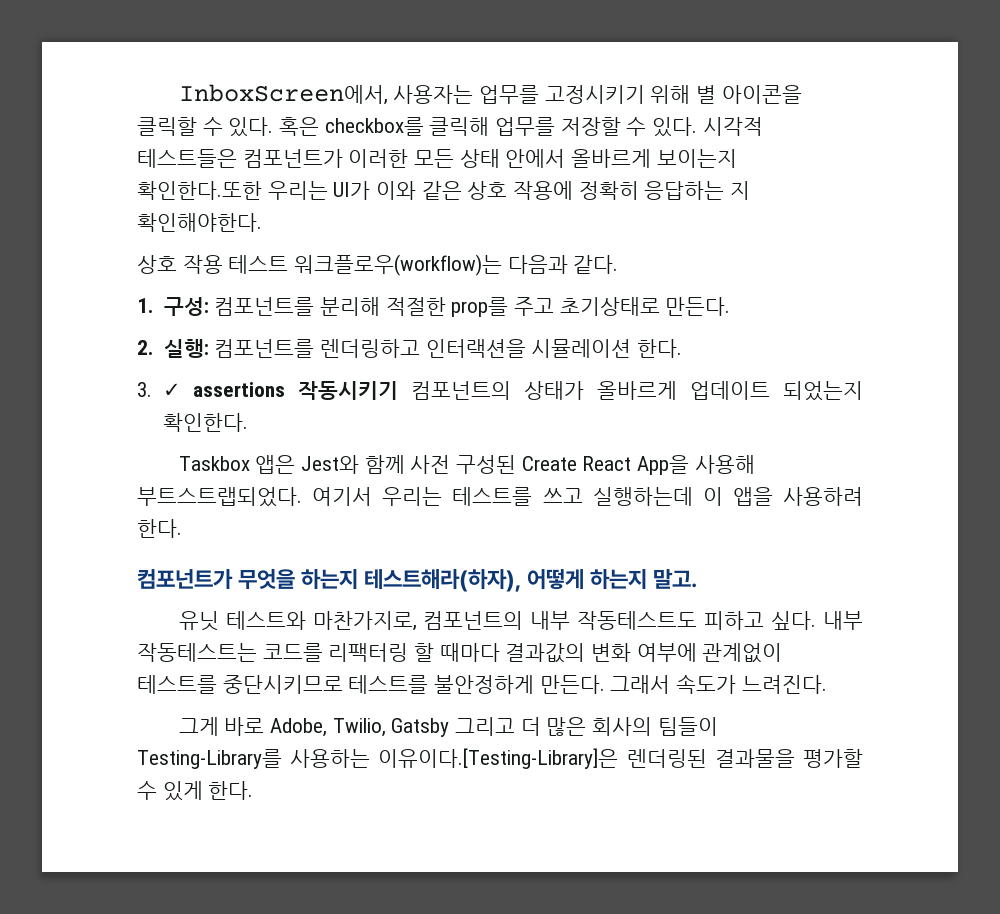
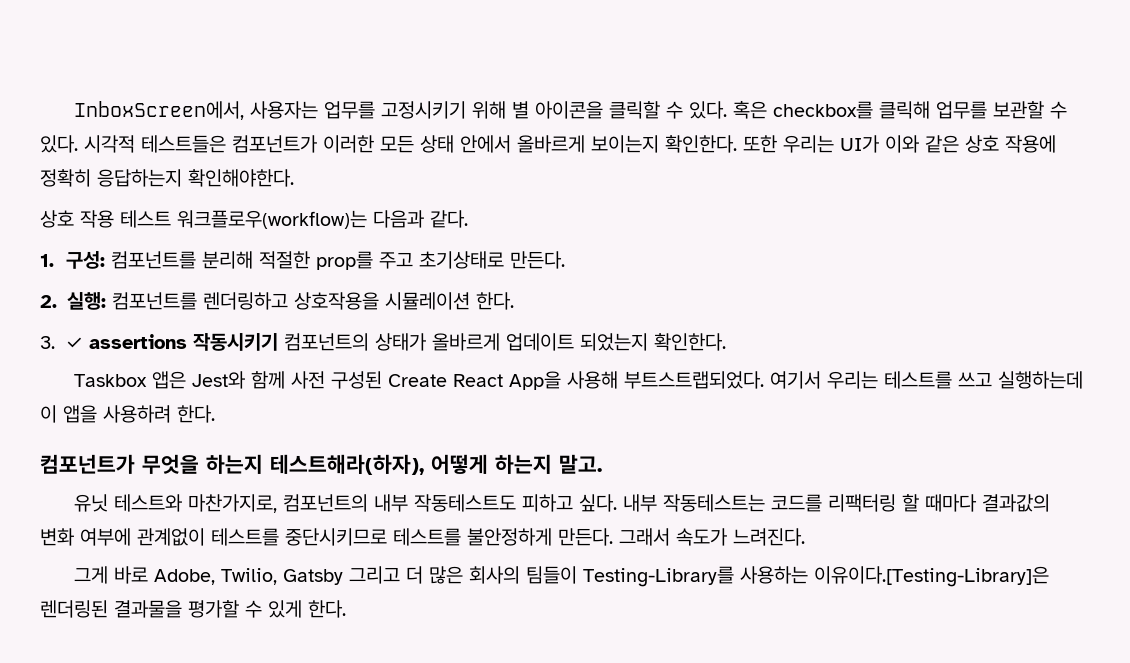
[560,117,621,136] 저장할 -> [993,101,1045,119] 보관할
[137,181,262,200] 확인한다.또한 -> [665,135,777,153] 확인한다. 또한
[644,181,751,200] 응답하는 지 -> [97,169,182,187] 응답하는지
[425,339,526,358] 인터랙션을 -> [294,292,379,310] 상호작용을

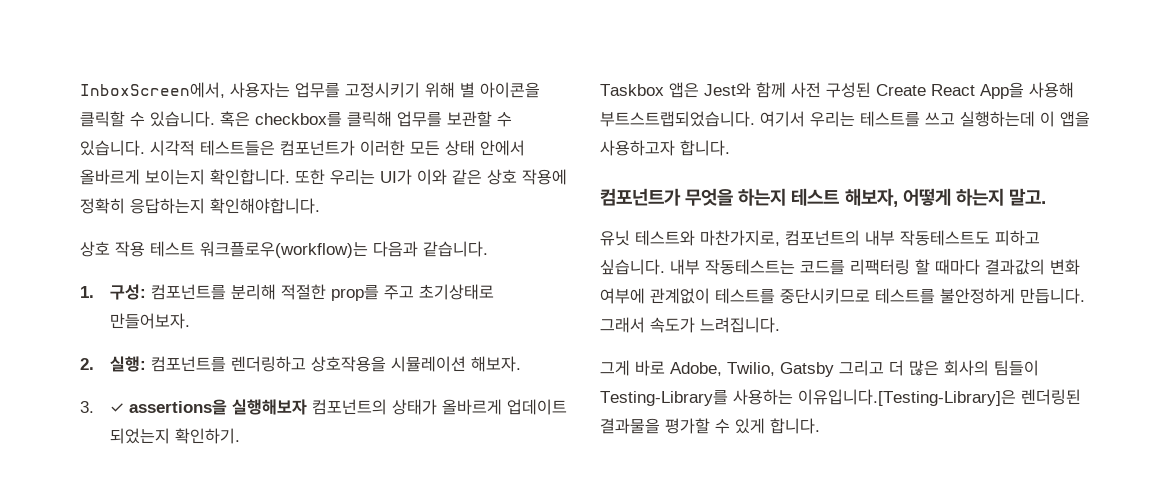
[689,101,728,119] 있다. -> [150,111,215,127] 있습니다.
[40,135,78,153] 있다. -> [80,140,145,156] 있습니다.
[665,135,737,153] 확인한다. -> [210,169,290,185] 확인합니다.
[188,169,294,187] 확인해야한다. -> [210,198,320,214] 확인해야합니다.
[430,210,468,228] 같다. -> [423,241,488,257] 같습니다.
[510,251,566,269] 만든다. -> [110,313,191,329] 만들어보자.
[476,292,514,310] 한다. -> [471,356,522,372] 해보자.
[89,333,279,351] assertions 작동시키기 -> [129,399,308,415] assertions을 실행해보자
[654,333,727,351] 확인한다. -> [175,428,241,444] 확인하기.
[624,371,765,389] 부트스트랩되었다. -> [600,111,755,127] 부트스트랩되었습니다.
[103,405,215,423] 사용하려 한다. -> [600,140,730,156] 사용하고자 합니다.
[270,454,424,475] 테스트해라(하자), -> [791,188,898,207] 테스트 해보자,
[579,494,618,512] 싶다. -> [600,259,665,275] 싶습니다.
[558,528,613,546] 만든다. -> [1020,288,1085,304] 만듭니다.
[733,528,805,546] 느려진다. -> [700,317,780,333] 느려집니다.
[814,566,1050,587] 이유이다.[Testing-Library]은 -> [798,389,1016,406] 이유입니다.[Testing-Library]은
[308,600,346,618] 한다. -> [770,418,820,434] 합니다.

